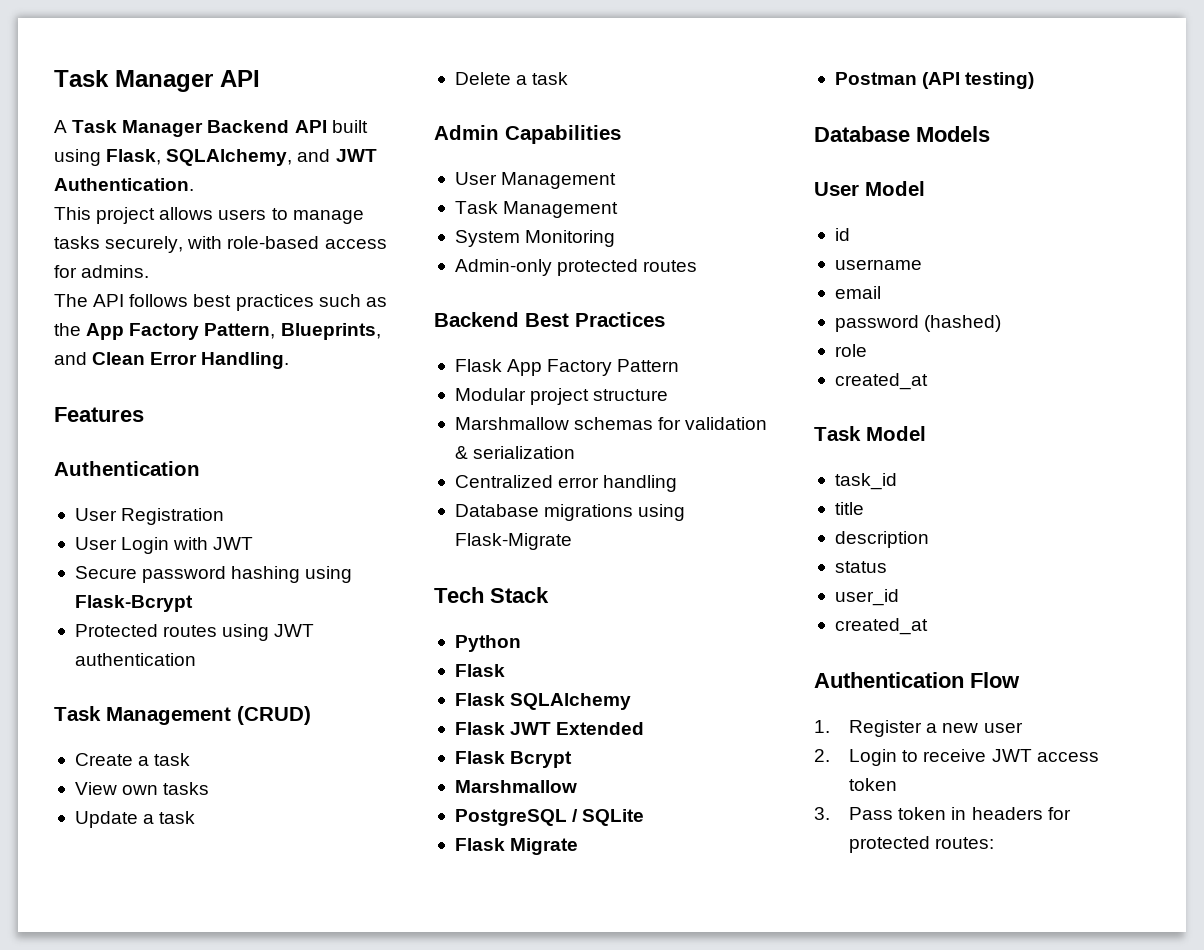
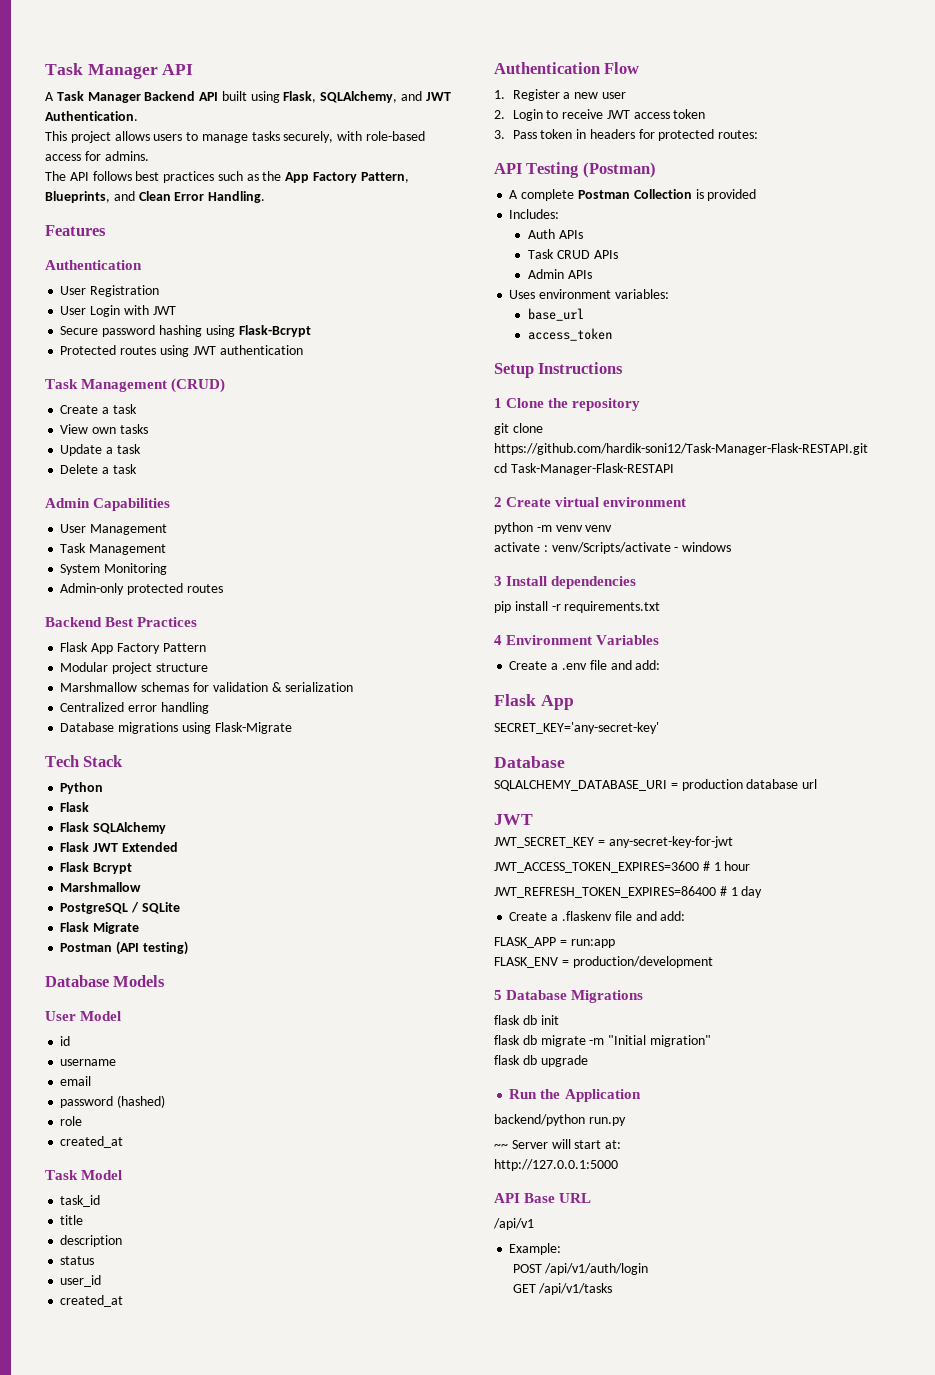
(995, 843) none -> [494,162,656,178] [509,189,757,201] [509,209,560,219] [527,229,583,239] [527,249,618,259] [527,269,592,279] [509,289,669,299] [527,308,584,321] [527,328,612,341] [494,362,624,378] [494,398,641,411] [494,423,543,435] [494,443,868,455] [494,463,674,475] [494,497,687,507] [494,522,613,534] [494,542,732,554] [494,576,637,589] [494,601,661,613] [494,635,660,645] [509,660,661,670] [494,694,574,710] [494,722,659,734] [494,756,565,768] [494,779,818,791] [494,814,533,825] [494,836,733,848] [494,861,751,873] [494,886,763,898] [509,911,686,921] [494,937,615,948] [494,956,713,968] [494,990,644,1003] [494,1015,559,1025] [494,1035,711,1047] [494,1055,588,1067] [509,1089,641,1102] [494,1114,626,1126] [494,1139,622,1149] [494,1159,618,1171] [494,1193,592,1203] [493,1218,534,1230] [509,1243,562,1255] [512,1263,649,1275] [512,1283,613,1295] // API Testing (Postman) // A complete Postman Collection is provided // Includes: // Auth APIs // Task CRUD APIs // Admin APIs // Uses environment variables: // base_url // access_token // Setup Instructions // 1 Clone the repository // git clone https://github.com/hardik-soni12/Task-Manager-Flask-RESTAPI.git // cd Task-Manager-Flask-RESTAPI // 2 Create virtual environment // python -m venv venv // activate : venv/Scripts/activate - windows // 3 Install dependencies // pip install -r requirements.txt // 4 Environment Variables // Create a .env file and add: // Flask App // SECRET_KEY='any-secret-key' // Database // SQLALCHEMY_DATABASE_URI = production database url // JWT // JWT_SECRET_KEY = any-secret-key-for-jwt // JWT_ACCESS_TOKEN_EXPIRES=3600 # 1 hour // JWT_REFRESH_TOKEN_EXPIRES=86400 # 1 day // Create a .flaskenv file and add: // FLASK_APP = run:app // FLASK_ENV = production/development // 5 Database Migrations // flask db init // flask db migrate -m "Initial migration" // flask db upgrade // Run the Application // backend/python run.py // ~~ Server will start at: // http://127.0.0.1:5000 // API Base URL // /api/v1 // Example: // POST /api/v1/auth/login // GET /api/v1/tasks

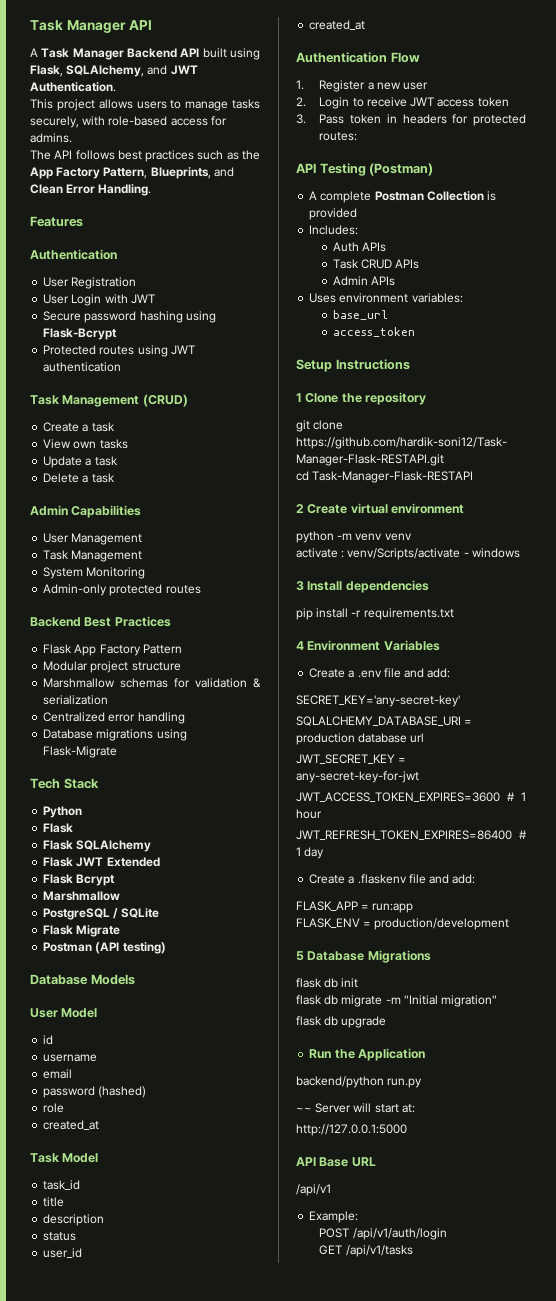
[494,694,574,710] // Flask App -> (451, 673) none
[494,756,565,768] // Database -> (460, 701) none
[494,814,533,825] // JWT -> (425, 738) none

